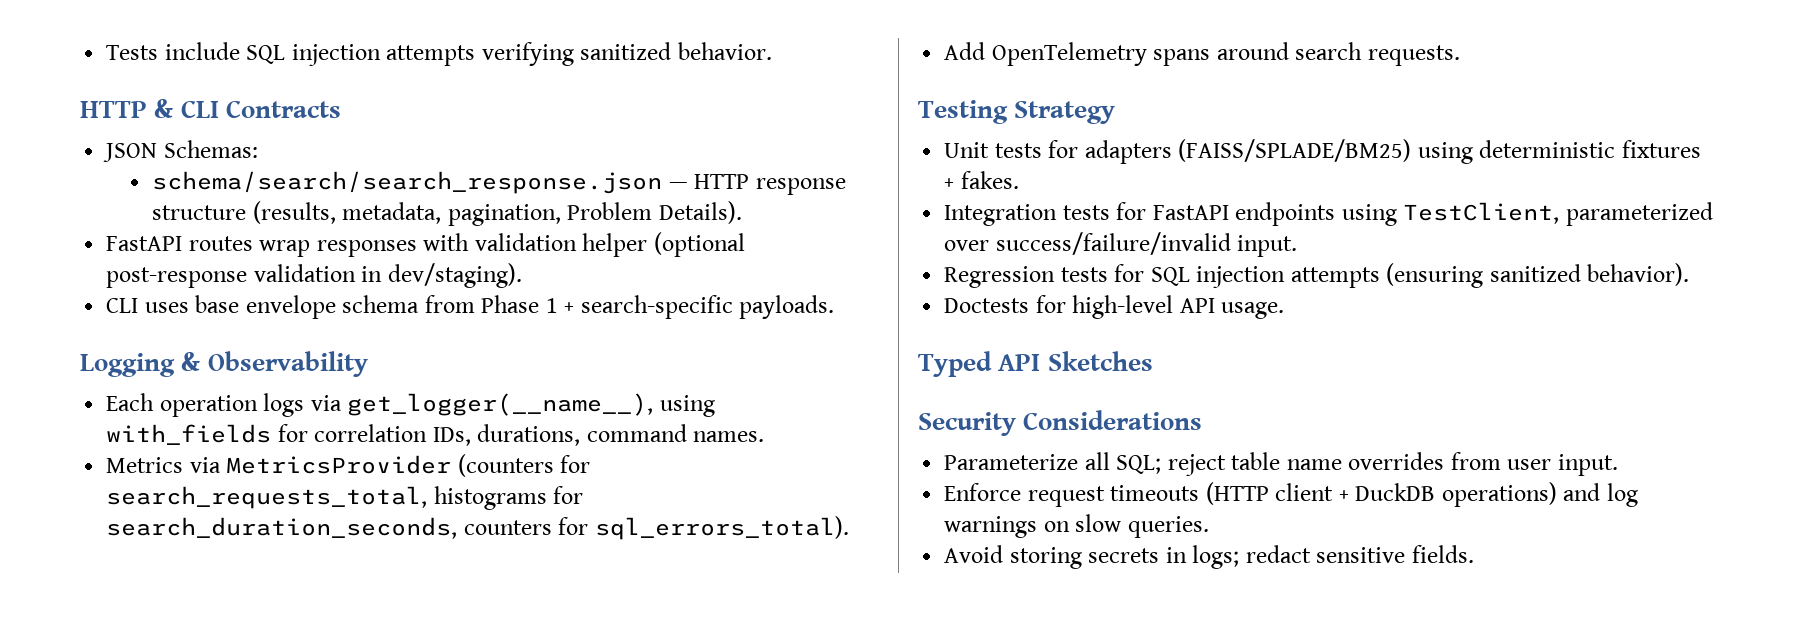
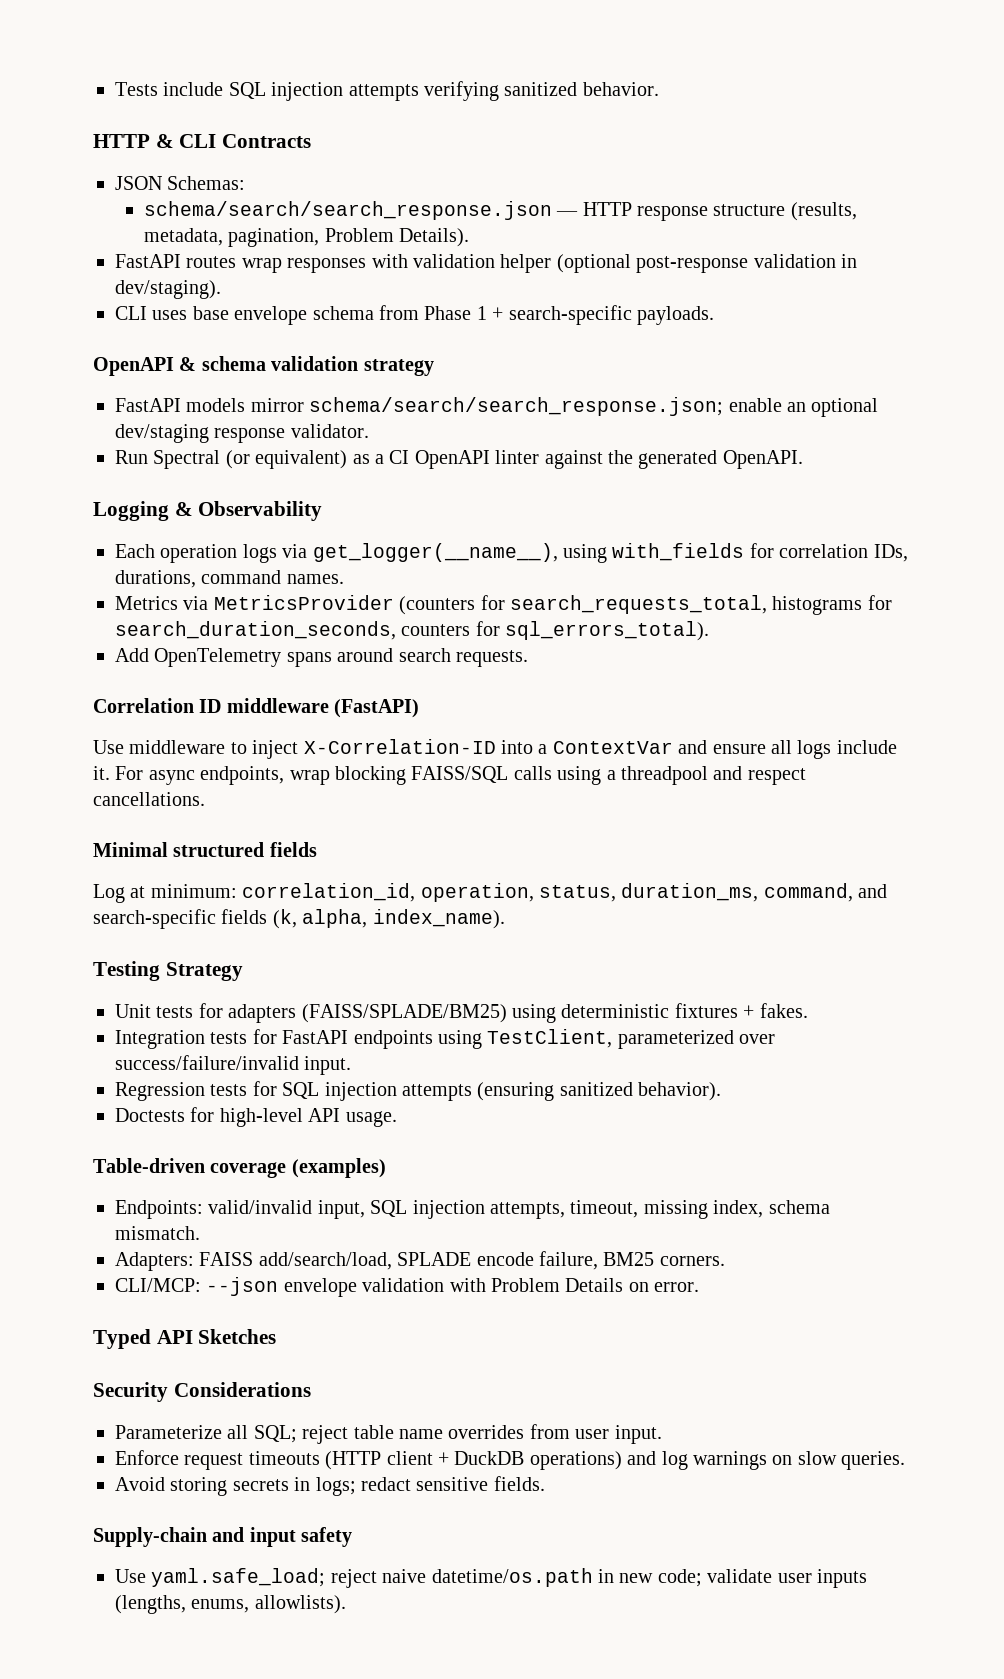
(835, 307) none -> [93,356,434,376] [115,397,879,417] [115,424,369,443] [115,450,803,469] // OpenAPI & schema validation strategy // FastAPI models mirror schema/search/search_response.json; enable an optional dev/staging response validator. // Run Spectral (or equivalent) as a CI OpenAPI linter against the generated OpenAPI.
(1460, 55) none -> [93,698,420,718] [93,739,897,759] [93,766,806,785] [93,792,205,806] [93,842,317,857] [93,883,888,903] [93,909,505,929] // Correlation ID middleware (FastAPI) // Use middleware to inject X-Correlation-ID into a ContextVar and ensure all logs include it. For async endpoints, wrap blocking FAISS/SQL calls using a threadpool and respect cancellations. // Minimal structured fields // Log at minimum: correlation_id, operation, status, duration_ms, command, and search‑specific fields (k, alpha, index_name).
(1285, 310) none -> [93,1158,386,1178] [115,1200,830,1219] [115,1226,200,1240] [115,1251,725,1271] [115,1277,700,1297] // Table-driven coverage (examples) // Endpoints: valid/invalid input, SQL injection attempts, timeout, missing index, schema mismatch. // Adapters: FAISS add/search/load, SPLADE encode failure, BM25 corners. // CLI/MCP: --json envelope validation with Problem Details on error.
(1474, 554) none -> [93,1527,353,1547] [115,1568,867,1588] [115,1595,346,1614] // Supply-chain and input safety // Use yaml.safe_load; reject naive datetime/os.path in new code; validate user inputs (lengths, enums, allowlists).

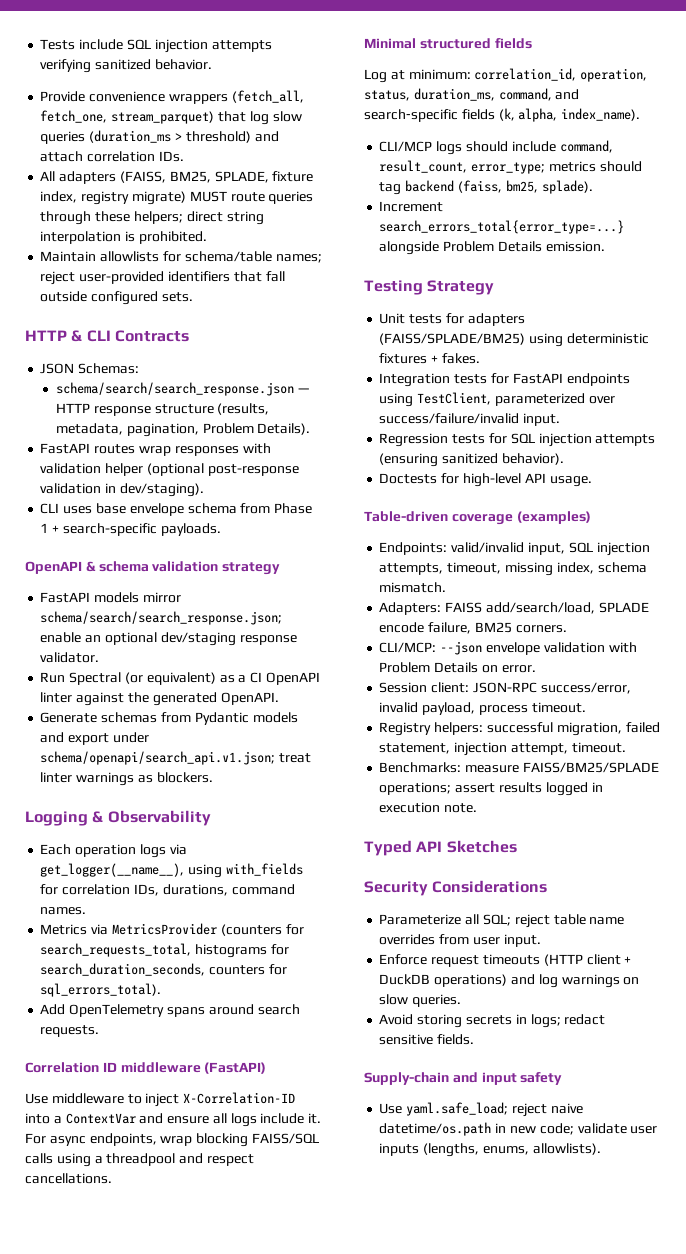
(659, 89) none -> [40,90,304,104] [40,110,302,125] [40,130,279,144] [40,151,184,162] [40,171,314,184] [40,191,314,205] [40,211,264,225] [40,231,207,244] [40,251,322,263] [40,271,285,285] [40,291,193,305] // Provide convenience wrappers (fetch_all, fetch_one, stream_parquet) that log slow queries (duration_ms > threshold) and attach correlation IDs. // All adapters (FAISS, BM25, SPLADE, fixture index, registry migrate) MUST route queries through these helpers; direct string interpolation is prohibited. // Maintain allowlists for schema/table names; reject user-provided identifiers that fall outside configured sets.
(803, 459) none -> [40,712,298,725] [40,732,149,745] [40,751,312,765] [40,772,213,786] // Generate schemas from Pydantic models and export under schema/openapi/search_api.v1.json; treat linter warnings as blockers.
(505, 919) none -> [379,140,613,155] [379,160,642,174] [379,180,593,195] [379,201,444,212] [379,220,625,234] [379,241,605,255] // CLI/MCP logs should include command, result_count, error_type; metrics should tag backend (faiss, bm25, splade). // Increment search_errors_total{error_type=...} alongside Problem Details emission.
(700, 1287) none -> [379,682,631,694] [379,702,586,715] [379,722,660,736] [379,742,626,756] [379,762,659,773] [379,782,603,796] [379,802,478,813] // Session client: JSON-RPC success/error, invalid payload, process timeout. // Registry helpers: successful migration, failed statement, injection attempt, timeout. // Benchmarks: measure FAISS/BM25/SPLADE operations; assert results logged in execution note.

